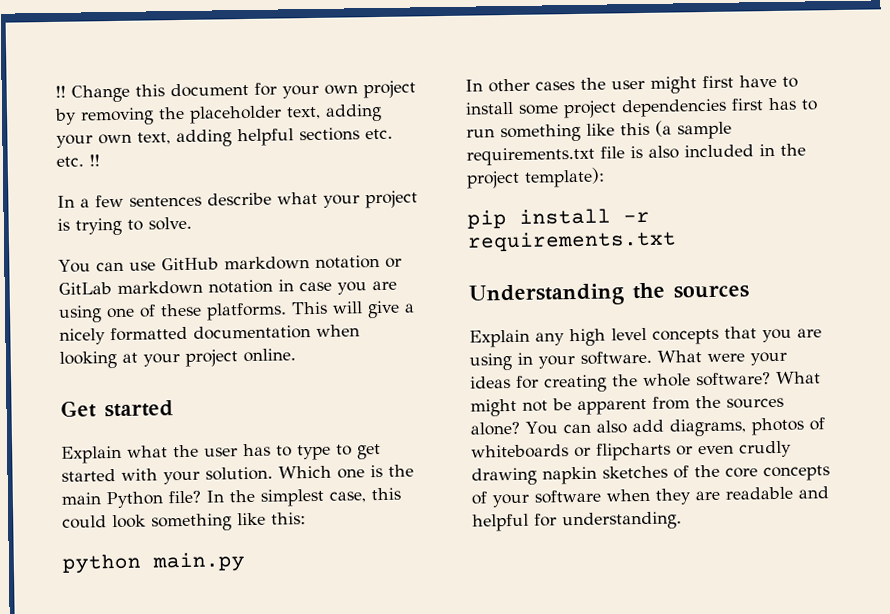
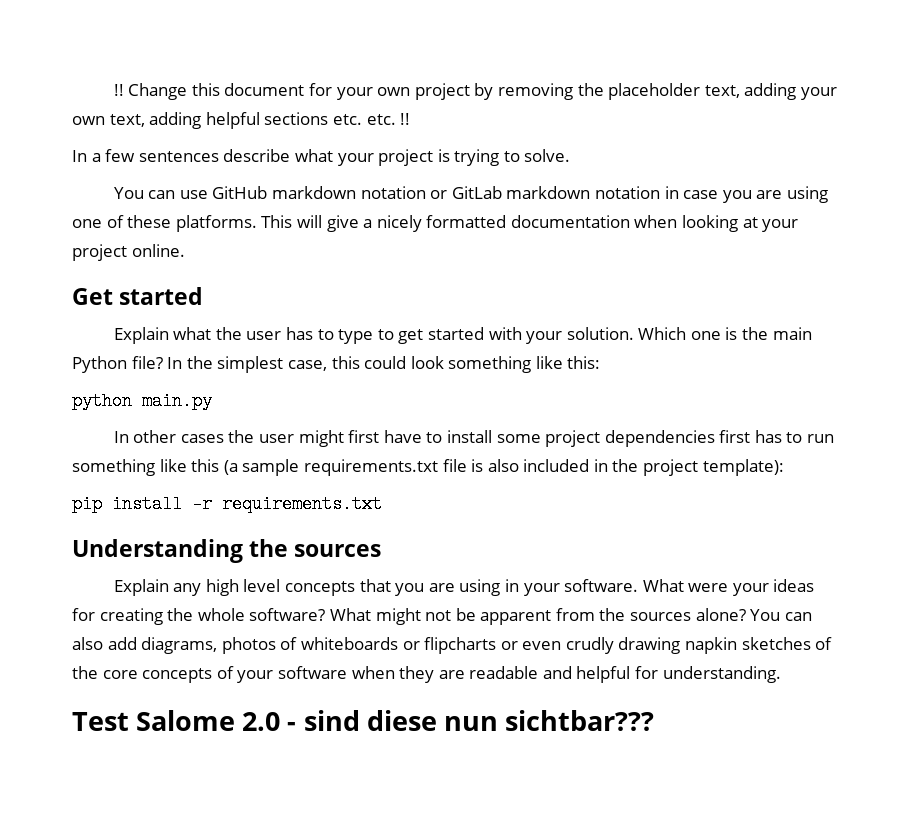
(682, 521) none -> [72,710,655,731] // Test Salome 2.0 - sind diese nun sichtbar???

